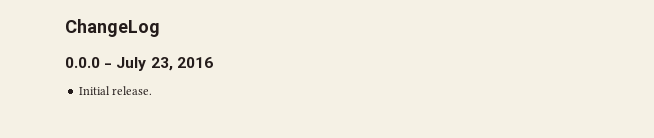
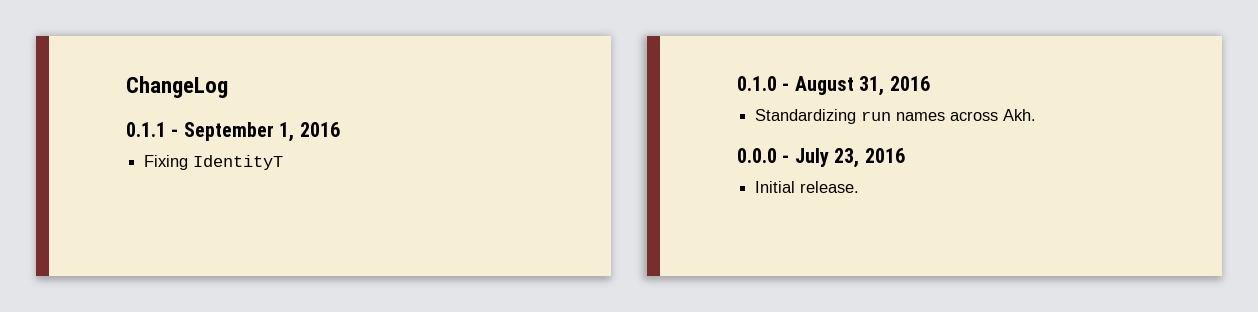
(160, 28) none -> [126,122,340,142] [144,155,284,170] [737,76,930,96] [755,109,1037,124] // 0.1.1 - September 1, 2016 // Fixing IdentityT // 0.1.0 - August 31, 2016 // Standardizing run names across Akh.

